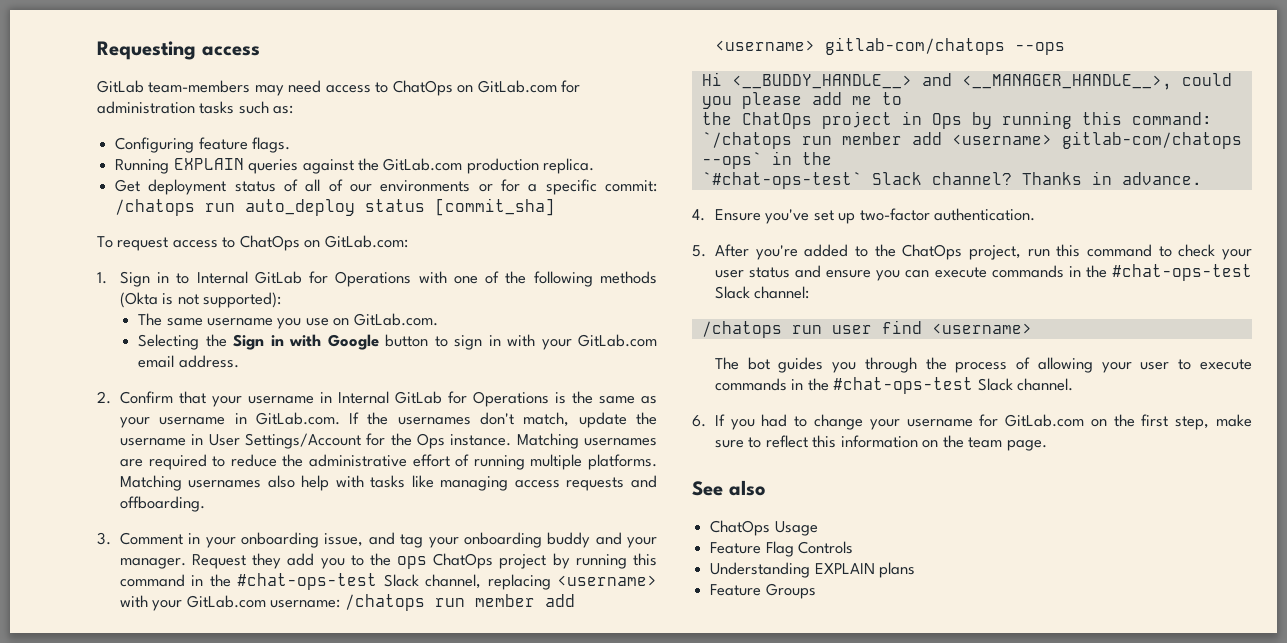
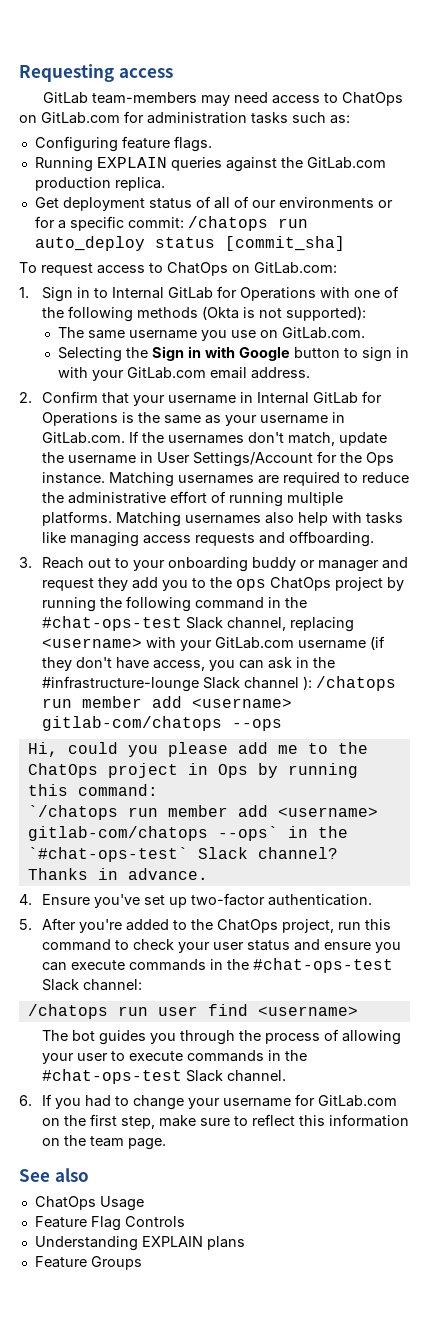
[119,532,657,548] [119,554,247,569] Comment in your onboarding issue, and tag your onboarding buddy and your manager. Request -> [42,557,409,572] [42,578,95,591] Reach out to your onboarding buddy or manager and request
[633,553,658,566] this -> [100,596,192,612] the following
[270,599,341,608] username: -> [298,636,386,650] [42,657,336,671] [42,676,313,692] username (if they don't have access, you can ask in the #infrastructure-lounge Slack channel ):
[701,72,1172,90] Hi <__BUDDY_HANDLE__> and <__MANAGER_HANDLE__>, -> [27,742,58,757] Hi,
(902, 98) // -> (328, 748) none

